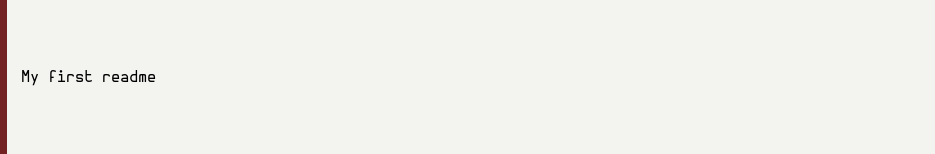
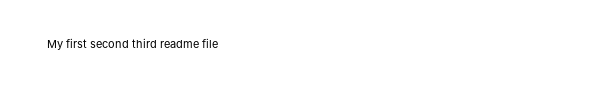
[102,70,156,82] readme -> [90,38,218,48] second third readme file

